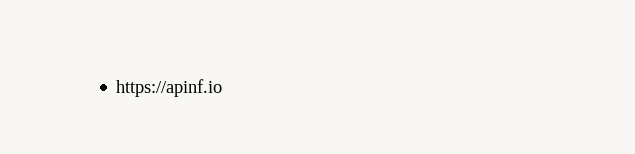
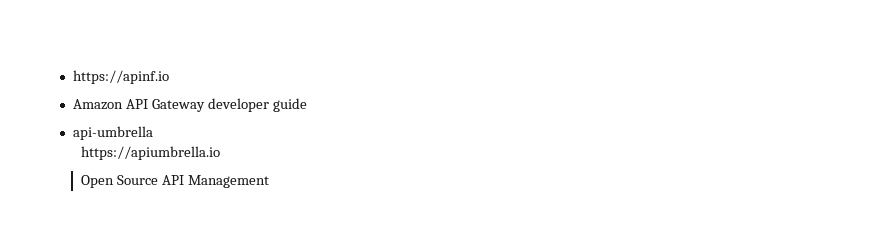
(223, 88) none -> [72,98,307,112] [72,126,153,140] [81,146,221,160] [81,175,270,188] // Amazon API Gateway developer guide // api-umbrella // https://apiumbrella.io // Open Source API Management

